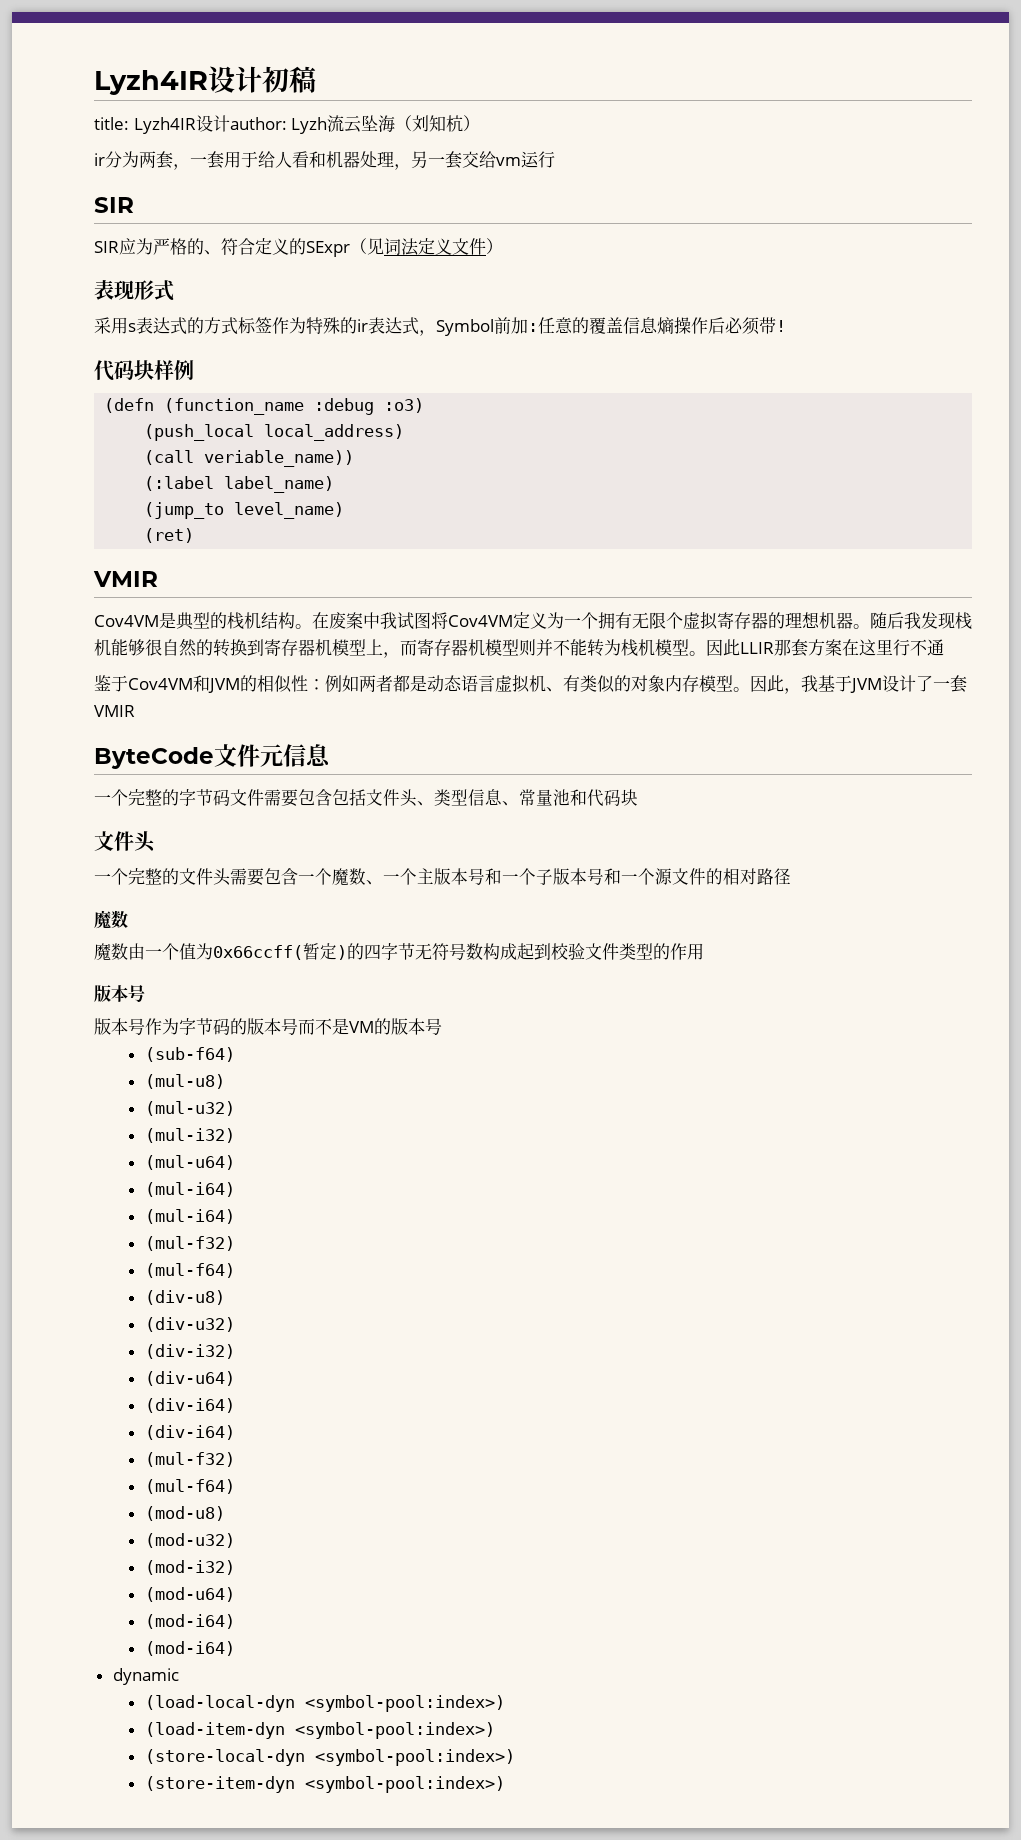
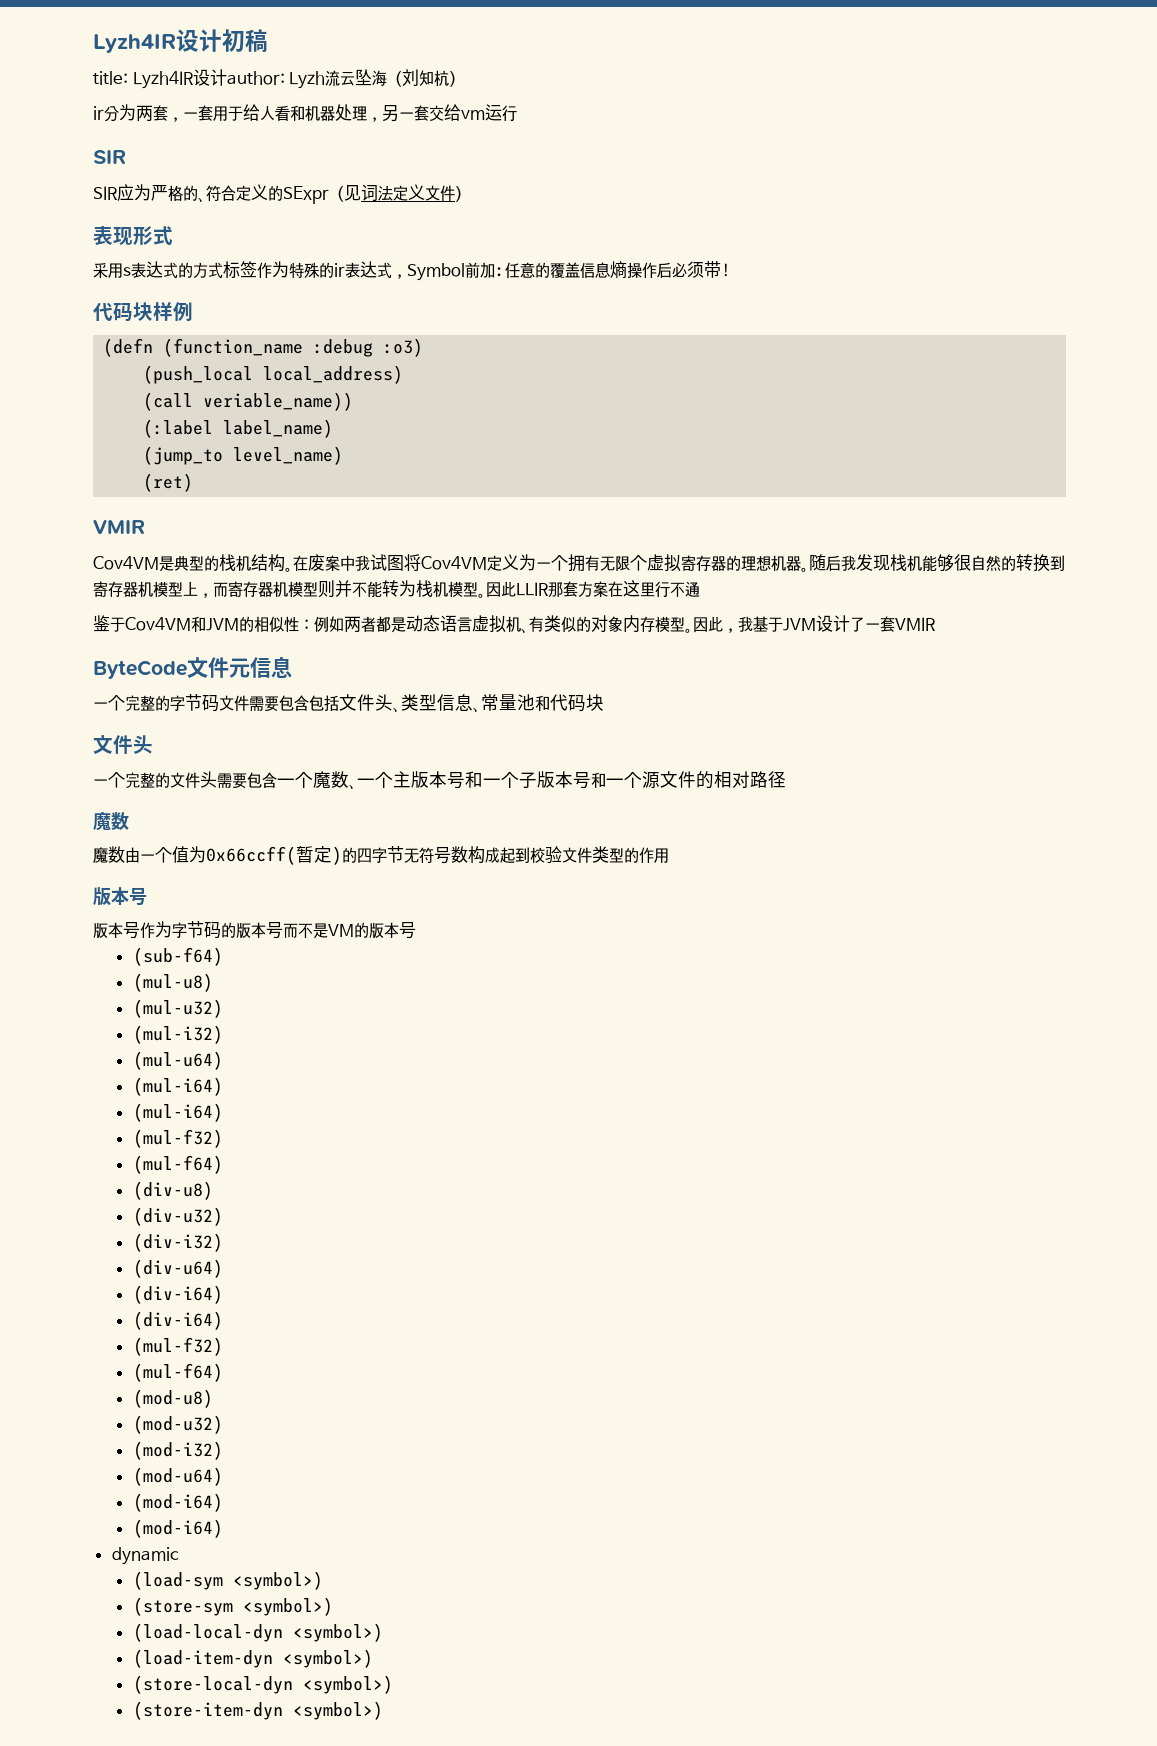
(179, 1676) none -> [132,1571,323,1590] [132,1597,333,1616] // (load-sym <symbol>) // (store-sym <symbol>)
[304,1695,505,1712] <symbol-pool:index>) -> [292,1623,383,1642] <symbol>)
[294,1722,495,1739] <symbol-pool:index>) -> [282,1649,373,1668] <symbol>)
[314,1749,515,1766] <symbol-pool:index>) -> [302,1675,393,1694] <symbol>)
[304,1776,505,1793] <symbol-pool:index>) -> [292,1701,383,1720] <symbol>)

